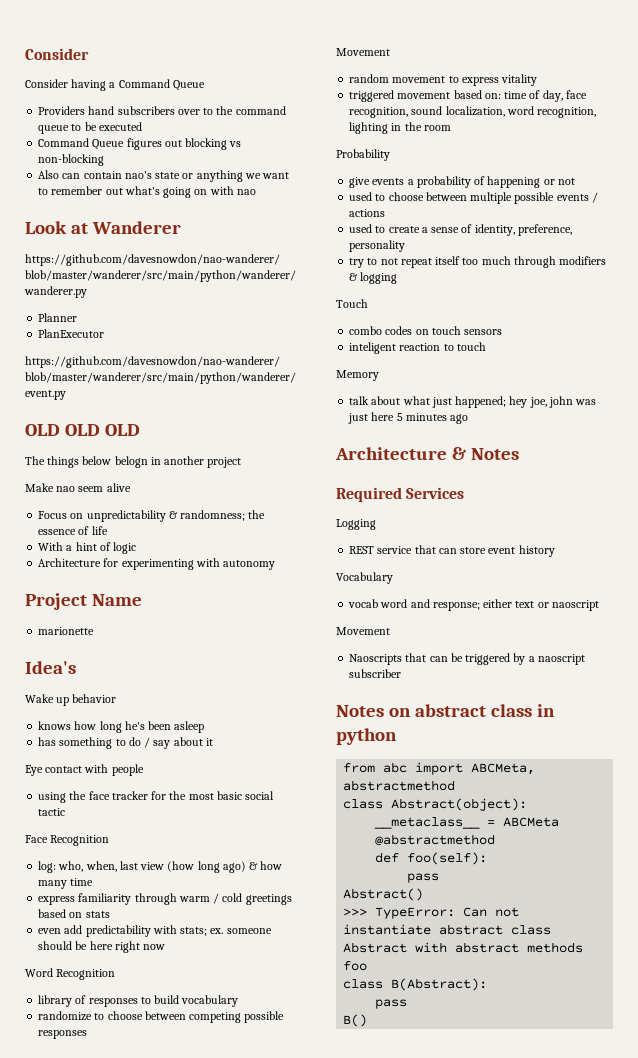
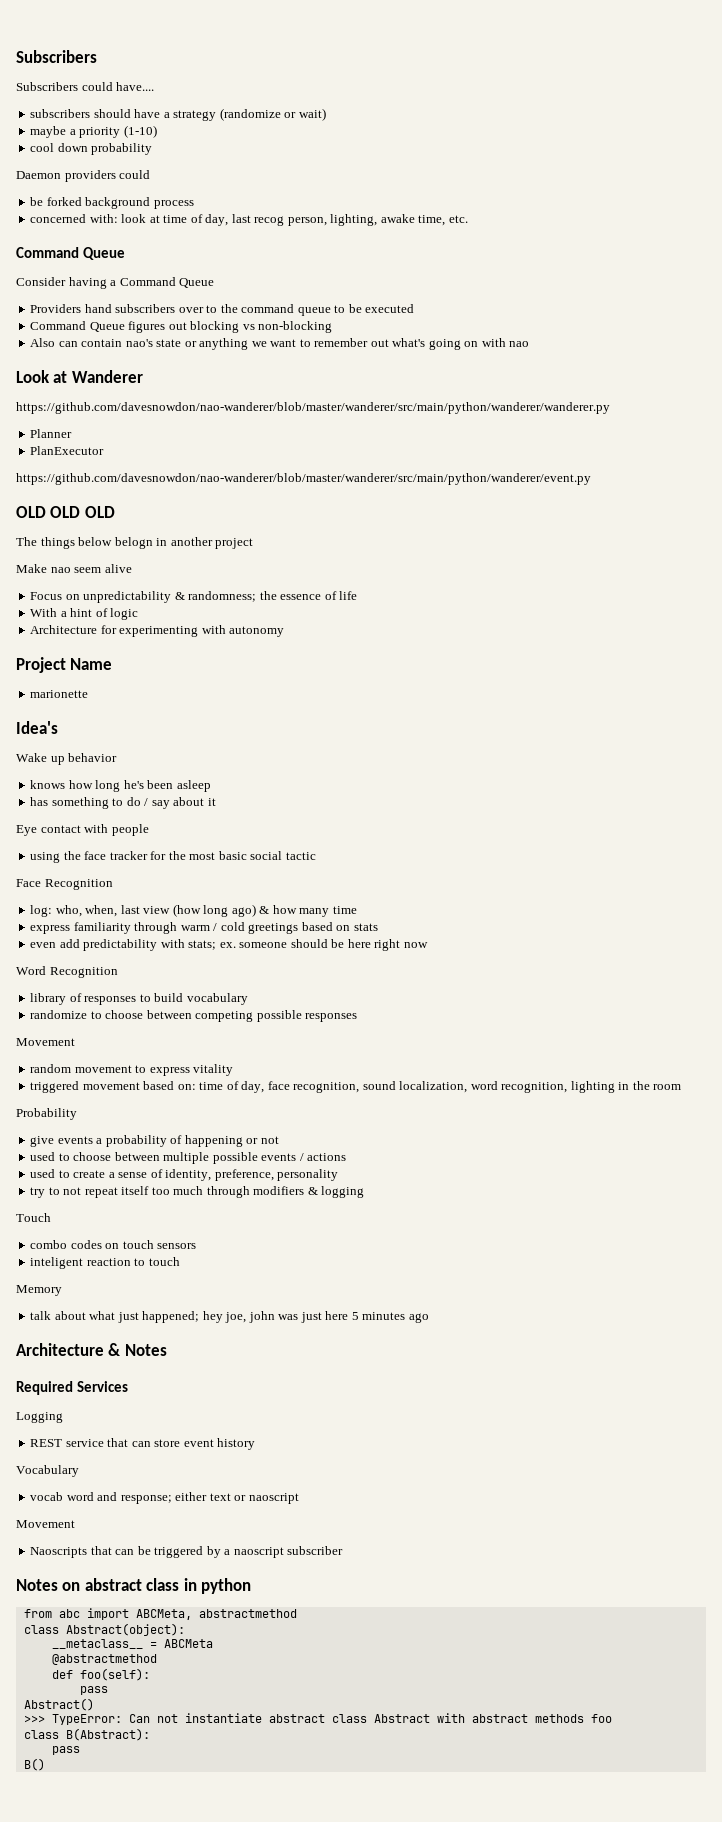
[25,48,89,60] Consider -> [16,50,97,63] [16,82,155,91] [30,108,326,121] [30,125,157,138] [30,143,153,155] [16,170,151,182] [30,197,194,209] [30,214,468,226] [16,247,126,260] Subscribers // Subscribers could have.... // subscribers should have a strategy (randomize or wait) // maybe a priority (1-10) // cool down probability // Daemon providers could // be forked background process // concerned with: look at time of day, last recog person, lighting, awake time, etc. // Command Queue

